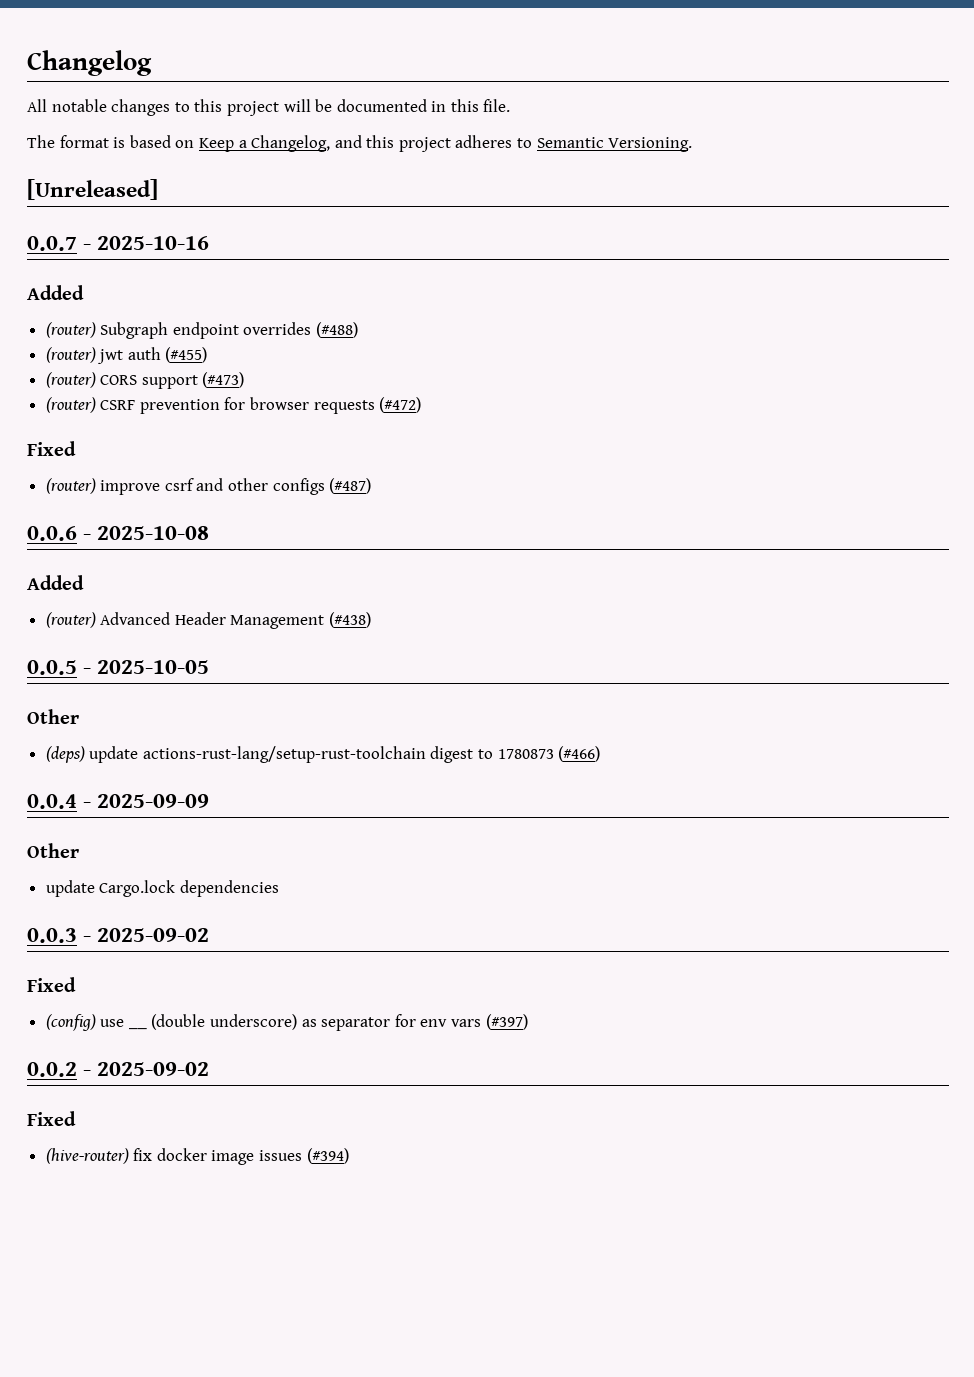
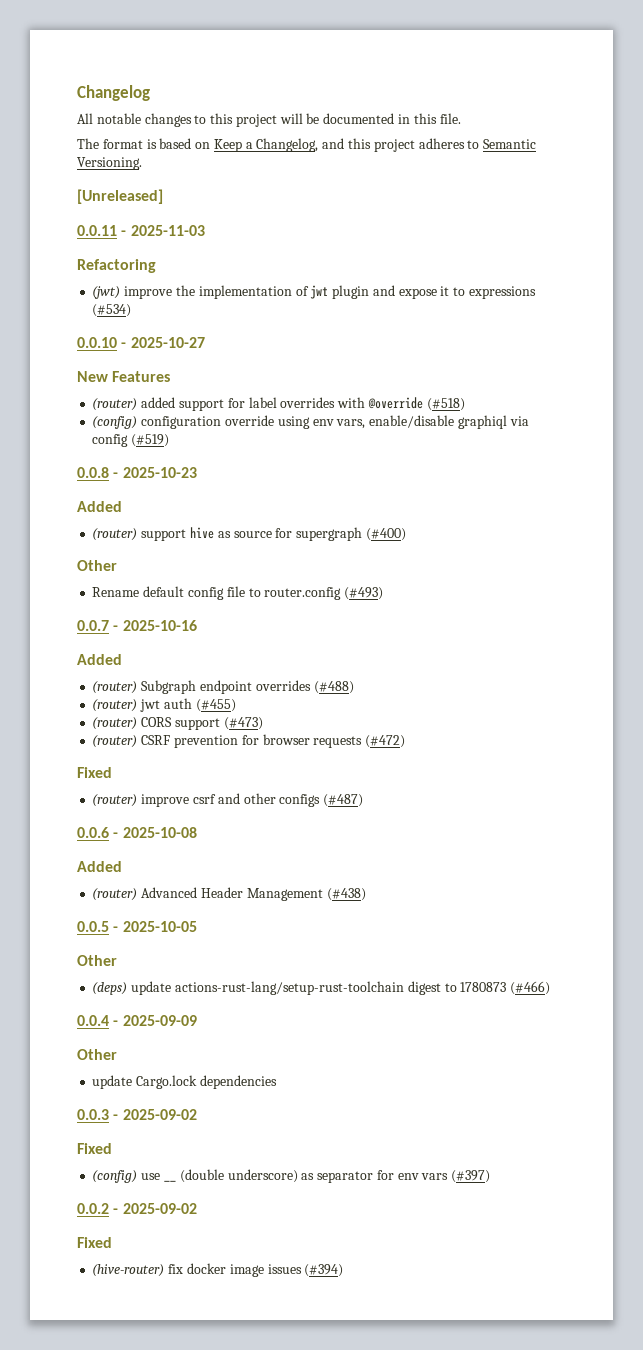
(158, 189) none -> [77,225,205,236] [77,259,156,273] [92,285,536,299] [92,304,132,317] [77,337,205,348] [77,371,171,382] [92,397,465,411] [92,415,529,429] [92,434,170,447] [77,467,197,478] [77,501,122,512] [92,527,406,541] [77,560,117,571] [92,586,384,600] // 0.0.11 - 2025-11-03 // Refactoring // (jwt) improve the implementation of jwt plugin and expose it to expressions (#534) // 0.0.10 - 2025-10-27 // New Features // (router) added support for label overrides with @override (#518) // (config) configuration override using env vars, enable/disable graphiql via config (#519) // 0.0.8 - 2025-10-23 // Added // (router) support hive as source for supergraph (#400) // Other // Rename default config file to router.config (#493)

